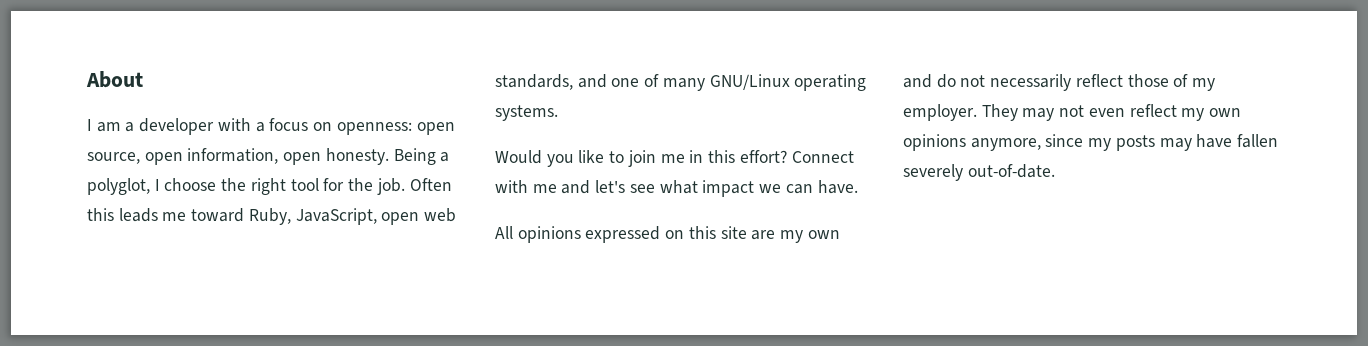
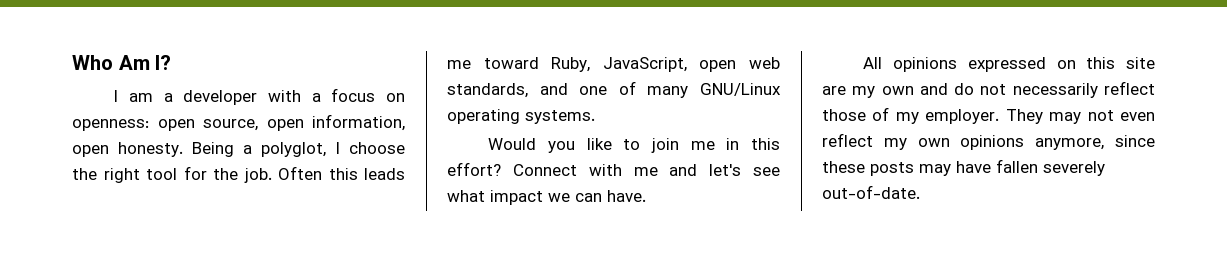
[86,71,143,88] About -> [72,55,172,70] Who Am I?
[1088,138,1112,151] my -> [822,161,865,173] these

